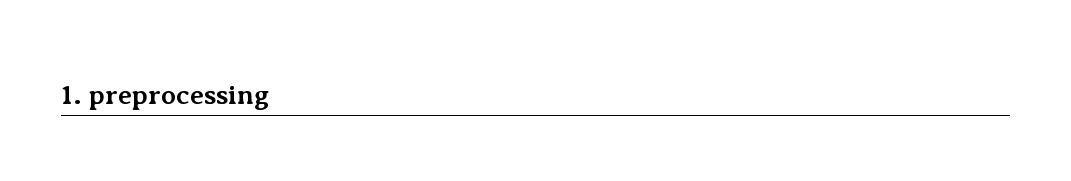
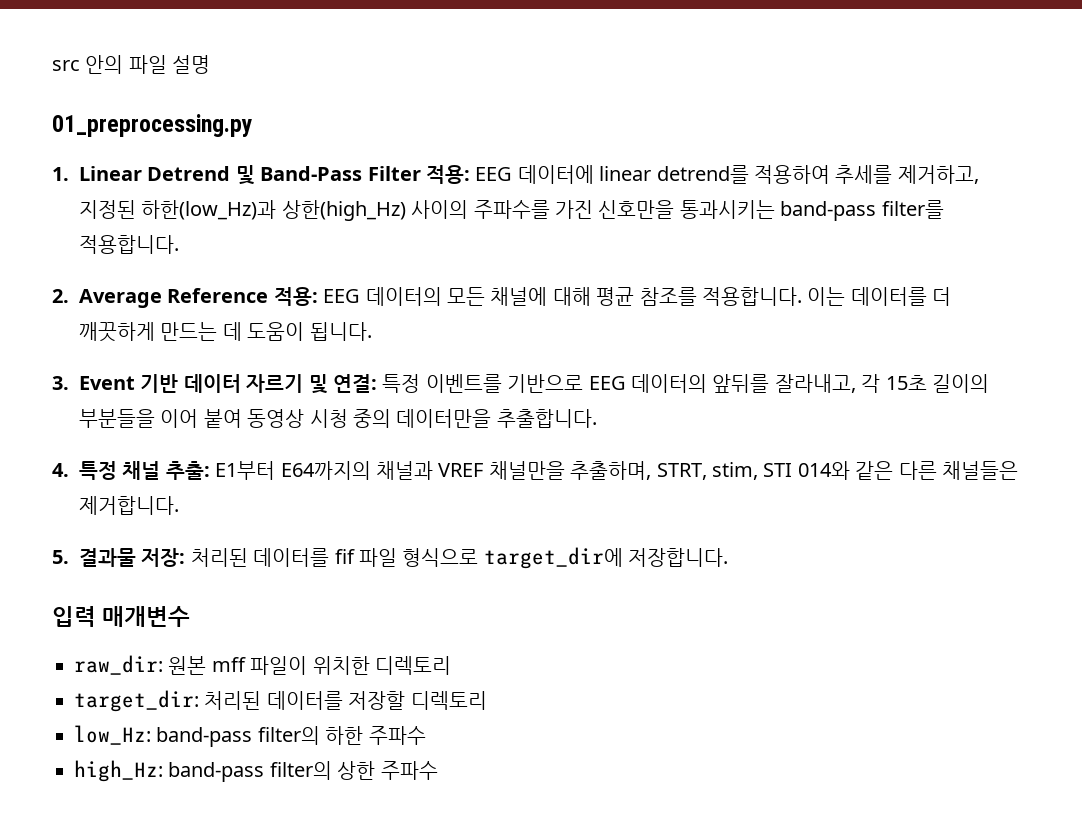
[61,86,270,110] 1. preprocessing -> [52,55,211,74] [52,114,252,137] [52,165,979,185] [79,200,944,221] [79,235,179,254] [52,287,952,308] [79,322,372,342] [52,374,989,394] [79,409,597,428] [52,461,1018,480] [79,496,179,515] [52,547,729,569] [52,606,191,627] [74,655,451,675] [74,690,487,712] [74,725,426,747] [74,760,438,782] src 안의 파일 설명 // 01_preprocessing.py // 1. Linear Detrend 및 Band-Pass Filter 적용: EEG 데이터에 linear detrend를 적용하여 추세를 제거하고, 지정된 하한(low_Hz)과 상한(high_Hz) 사이의 주파수를 가진 신호만을 통과시키는 band-pass filter를 적용합니다. // 2. Average Reference 적용: EEG 데이터의 모든 채널에 대해 평균 참조를 적용합니다. 이는 데이터를 더 깨끗하게 만드는 데 도움이 됩니다. // 3. Event 기반 데이터 자르기 및 연결: 특정 이벤트를 기반으로 EEG 데이터의 앞뒤를 잘라내고, 각 15초 길이의 부분들을 이어 붙여 동영상 시청 중의 데이터만을 추출합니다. // 4. 특정 채널 추출: E1부터 E64까지의 채널과 VREF 채널만을 추출하며, STRT, stim, STI 014와 같은 다른 채널들은 제거합니다. // 5. 결과물 저장: 처리된 데이터를 fif 파일 형식으로 target_dir에 저장합니다. // 입력 매개변수 // raw_dir: 원본 mff 파일이 위치한 디렉토리 // target_dir: 처리된 데이터를 저장할 디렉토리 // low_Hz: band-pass filter의 하한 주파수 // high_Hz: band-pass filter의 상한 주파수

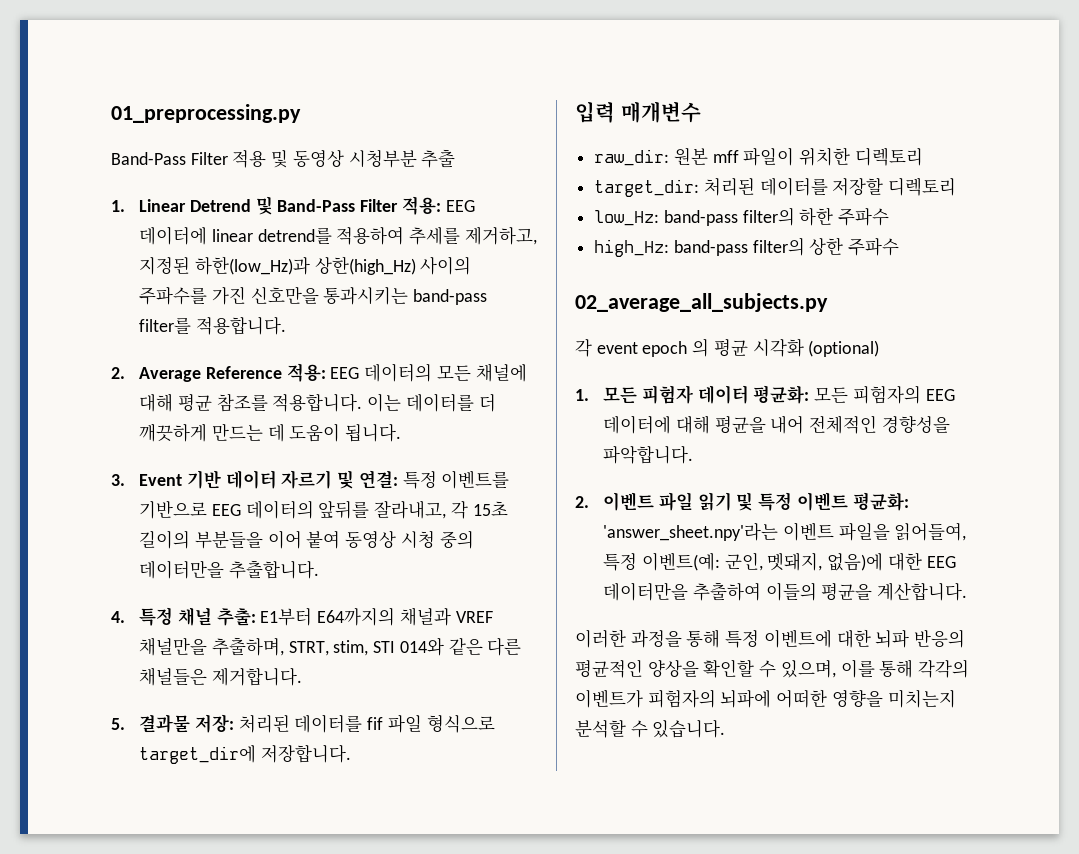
[52,55,211,74] [52,114,252,137] src 안의 파일 설명 // 01_preprocessing.py -> [111,104,301,123] [111,149,456,168] 01_preprocessing.py // Band-Pass Filter 적용 및 동영상 시청부분 추출
(438, 770) none -> [575,293,828,312] [575,338,880,357] [575,385,955,404] [603,415,950,434] [603,445,694,464] [575,492,909,511] [603,522,967,541] [603,552,956,571] [603,582,968,601] [575,629,966,648] [575,659,970,678] [575,689,956,708] [575,719,726,738] // 02_average_all_subjects.py // 각 event epoch 의 평균 시각화 (optional) // 1. 모든 피험자 데이터 평균화: 모든 피험자의 EEG 데이터에 대해 평균을 내어 전체적인 경향성을 파악합니다. // 2. 이벤트 파일 읽기 및 특정 이벤트 평균화: 'answer_sheet.npy'라는 이벤트 파일을 읽어들여, 특정 이벤트(예: 군인, 멧돼지, 없음)에 대한 EEG 데이터만을 추출하여 이들의 평균을 계산합니다. // 이러한 과정을 통해 특정 이벤트에 대한 뇌파 반응의 평균적인 양상을 확인할 수 있으며, 이를 통해 각각의 이벤트가 피험자의 뇌파에 어떠한 영향을 미치는지 분석할 수 있습니다.

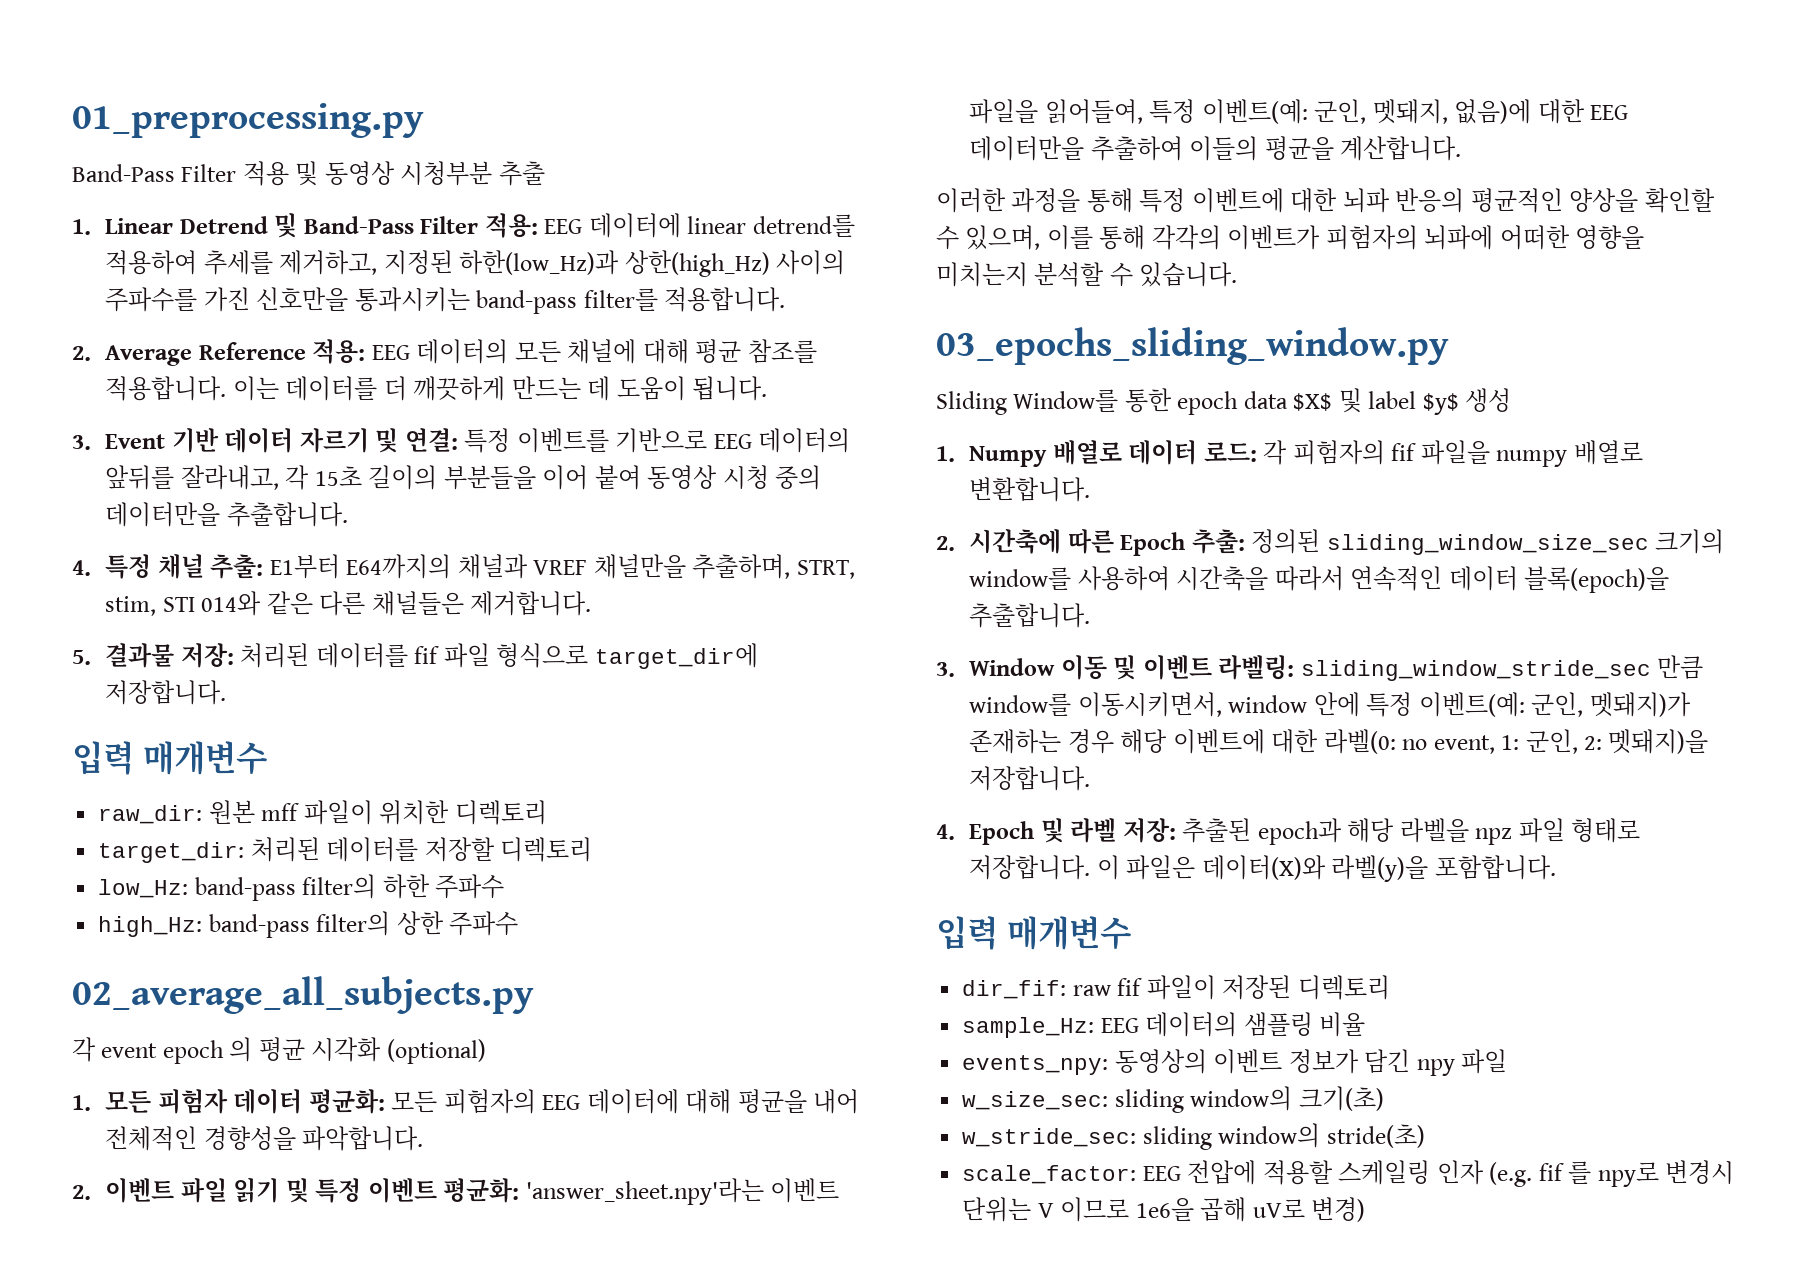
(726, 728) none -> [936,327,1449,365] [936,388,1512,415] [936,440,1643,467] [969,477,1091,502] [936,529,1725,556] [969,566,1670,593] [969,603,1091,628] [936,655,1704,681] [969,692,1691,717] [969,729,1709,754] [969,766,1091,791] [936,818,1640,845] [969,855,1556,882] [936,916,1131,950] [962,975,1390,1000] [962,1012,1366,1038] [962,1049,1508,1076] [962,1086,1384,1113] [962,1123,1425,1150] [962,1160,1735,1187] [962,1197,1366,1222] // 03_epochs_sliding_window.py // Sliding Window를 통한 epoch data $X$ 및 label $y$ 생성 // 1. Numpy 배열로 데이터 로드: 각 피험자의 fif 파일을 numpy 배열로 변환합니다. // 2. 시간축에 따른 Epoch 추출: 정의된 sliding_window_size_sec 크기의 window를 사용하여 시간축을 따라서 연속적인 데이터 블록(epoch)을 추출합니다. // 3. Window 이동 및 이벤트 라벨링: sliding_window_stride_sec 만큼 window를 이동시키면서, window 안에 특정 이벤트(예: 군인, 멧돼지)가 존재하는 경우 해당 이벤트에 대한 라벨(0: no event, 1: 군인, 2: 멧돼지)을 저장합니다. // 4. Epoch 및 라벨 저장: 추출된 epoch과 해당 라벨을 npz 파일 형태로 저장합니다. 이 파일은 데이터(X)와 라벨(y)을 포함합니다. // 입력 매개변수 // dir_fif: raw fif 파일이 저장된 디렉토리 // sample_Hz: EEG 데이터의 샘플링 비율 // events_npy: 동영상의 이벤트 정보가 담긴 npy 파일 // w_size_sec: sliding window의 크기(초) // w_stride_sec: sliding window의 stride(초) // scale_factor: EEG 전압에 적용할 스케일링 인자 (e.g. fif 를 npy로 변경시 단위는 V 이므로 1e6을 곱해 uV로 변경)

